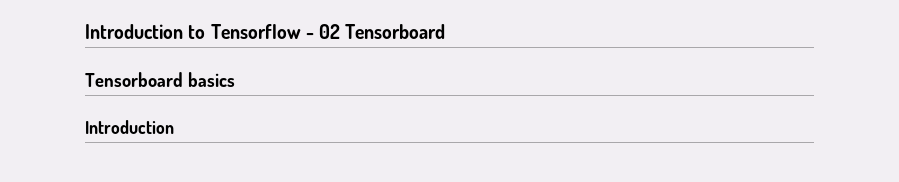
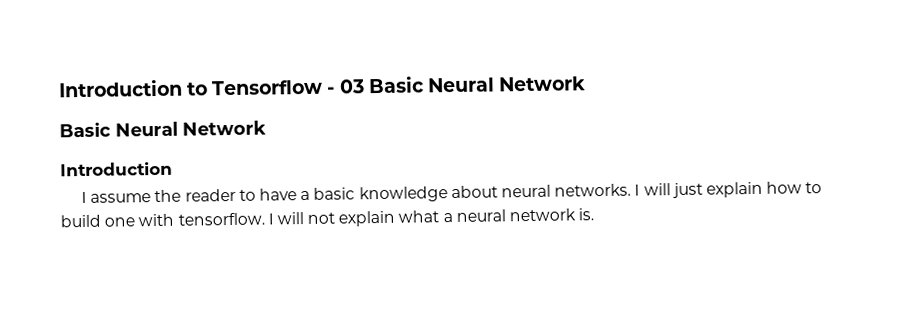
[319,24,446,39] [85,72,235,87] [85,120,174,134] 02 Tensorboard // Tensorboard basics // Introduction -> [338,76,586,94] [59,120,266,138] [60,161,173,177] [81,181,823,204] [60,208,595,228] 03 Basic Neural Network // Basic Neural Network // Introduction // I assume the reader to have a basic knowledge about neural networks. I will just explain how to build one with tensorflow. I will not explain what a neural network is.

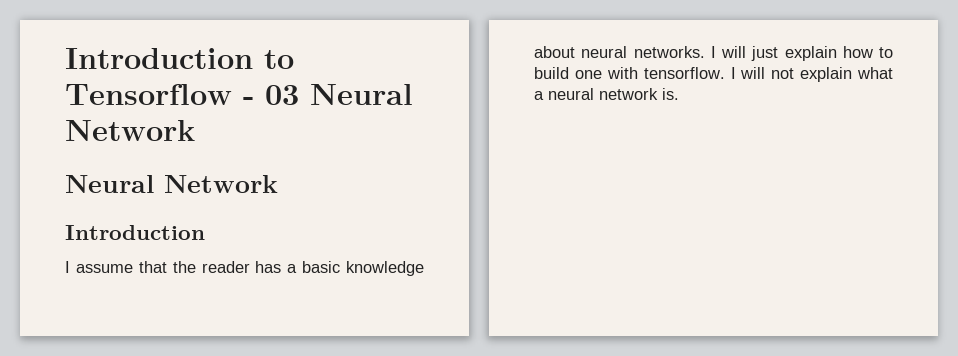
[367,76,586,94] [59,121,111,138] Basic Neural Network // Basic -> [310,84,413,105] [65,120,195,141] Neural Network //
(152, 198) none -> [138,261,167,273] that
[238,188,298,201] to have -> [255,261,282,273] has

